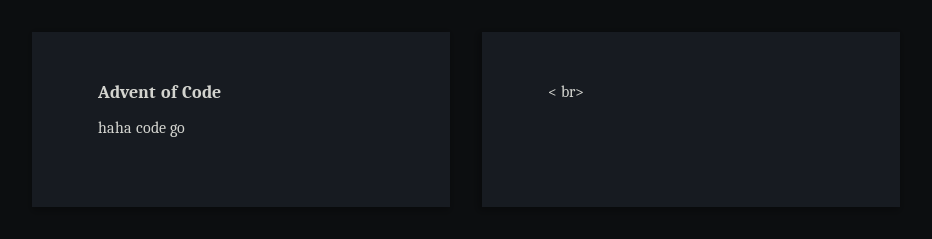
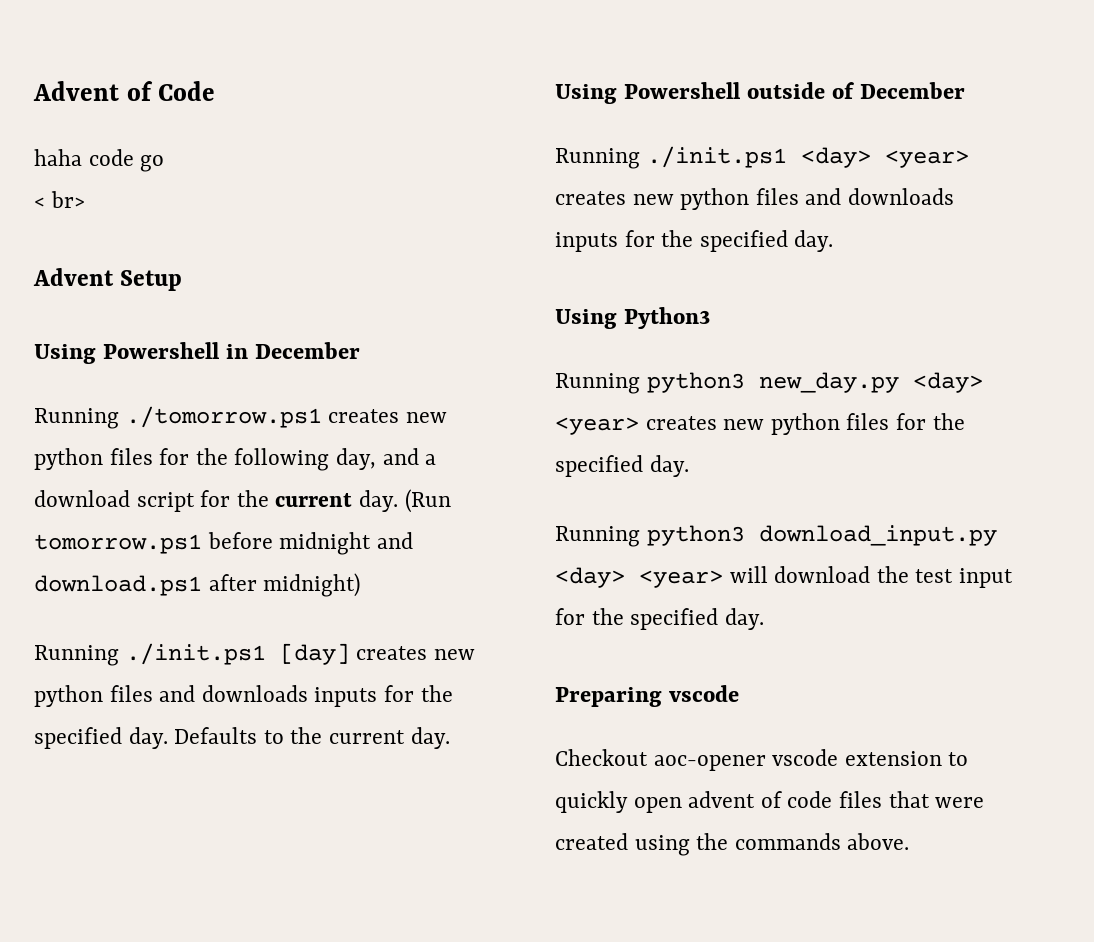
(585, 91) none -> [33,268,183,291] [34,342,360,364] [34,406,447,429] [34,448,437,471] [34,489,451,513] [34,532,413,555] [34,573,361,597] [34,643,475,666] [34,685,453,707] [34,727,450,749] [555,82,965,104] [555,146,969,169] [555,188,955,210] [555,230,834,252] [555,307,710,329] [555,372,983,394] [555,413,965,435] [555,455,689,477] [555,525,997,547] [555,566,1014,588] [555,608,764,630] [555,685,739,707] [555,749,969,771] [555,791,985,813] [555,833,910,856] // Advent Setup // Using Powershell in December // Running ./tomorrow.ps1 creates new python files for the following day, and a download script for the current day. (Run tomorrow.ps1 before midnight and download.ps1 after midnight) // Running ./init.ps1 [day] creates new python files and downloads inputs for the specified day. Defaults to the current day. // Using Powershell outside of December // Running ./init.ps1 <day> <year> creates new python files and downloads inputs for the specified day. // Using Python3 // Running python3 new_day.py <day> <year> creates new python files for the specified day. // Running python3 download_input.py <day> <year> will download the test input for the specified day. // Preparing vscode // Checkout aoc-opener vscode extension to quickly open advent of code files that were created using the commands above.

